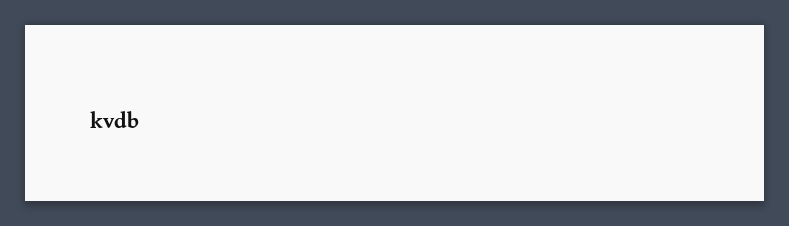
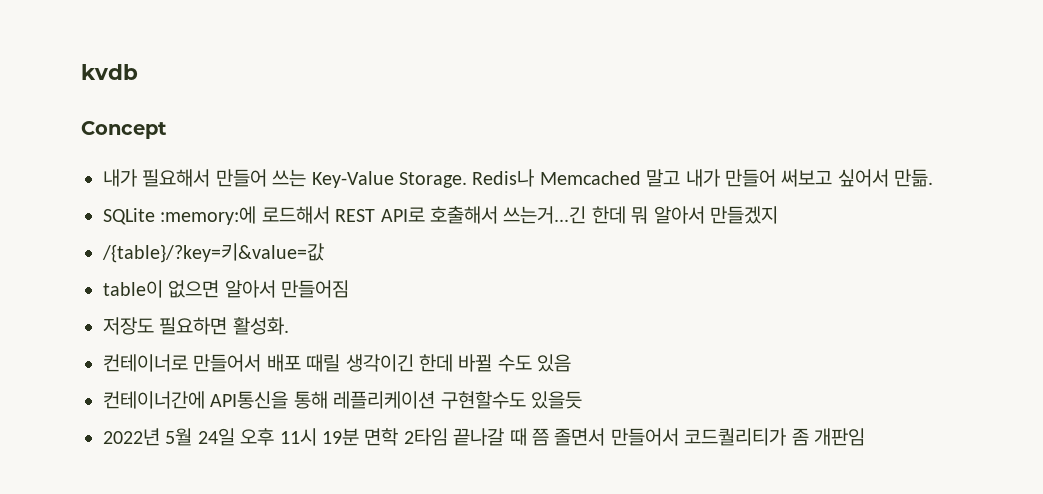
(139, 119) none -> [81,121,167,139] [103,169,934,188] [103,206,778,225] [102,243,324,263] [103,280,350,298] [103,317,289,335] [103,354,572,372] [103,391,582,409] [103,428,865,446] // Concept // 내가 필요해서 만들어 쓰는 Key-Value Storage. Redis나 Memcached 말고 내가 만들어 써보고 싶어서 만듦. // SQLite :memory:에 로드해서 REST API로 호출해서 쓰는거...긴 한데 뭐 알아서 만들겠지 // /{table}/?key=키&value=값 // table이 없으면 알아서 만들어짐 // 저장도 필요하면 활성화. // 컨테이너로 만들어서 배포 때릴 생각이긴 한데 바뀔 수도 있음 // 컨테이너간에 API통신을 통해 레플리케이션 구현할수도 있을듯 // 2022년 5월 24일 오후 11시 19분 면학 2타임 끝나갈 때 쯤 졸면서 만들어서 코드퀄리티가 좀 개판임

